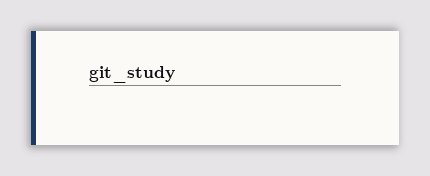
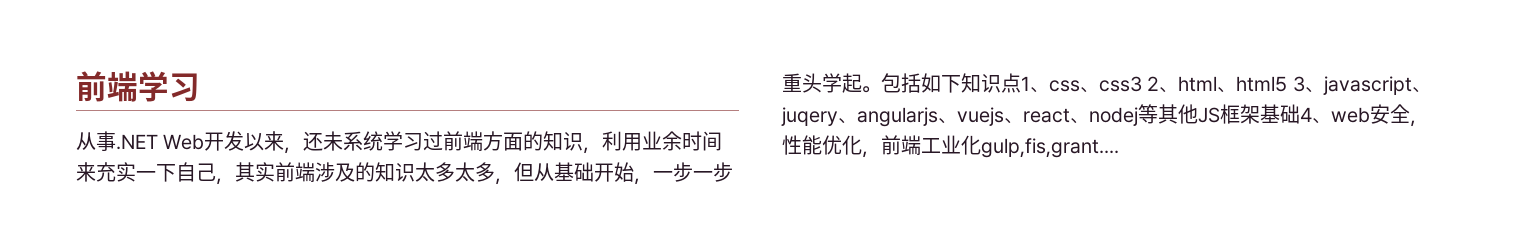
[89,66,175,83] git_study -> [76,71,200,102] [76,131,723,154] [76,162,733,185] [782,73,1431,95] [781,104,1429,127] [782,135,1119,158] 前端学习 // 从事.NET Web开发以来，还未系统学习过前端方面的知识，利用业余时间来充实一下自己，其实前端涉及的知识太多太多，但从基础开始，一步一步重头学起。包括如下知识点1、css、css3 2、html、html5 3、javascript、juqery、angularjs、vuejs、react、nodej等其他JS框架基础4、web安全，性能优化，前端工业化gulp,fis,grant....

